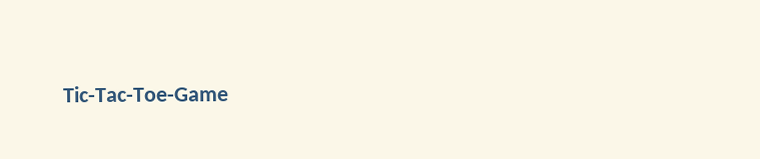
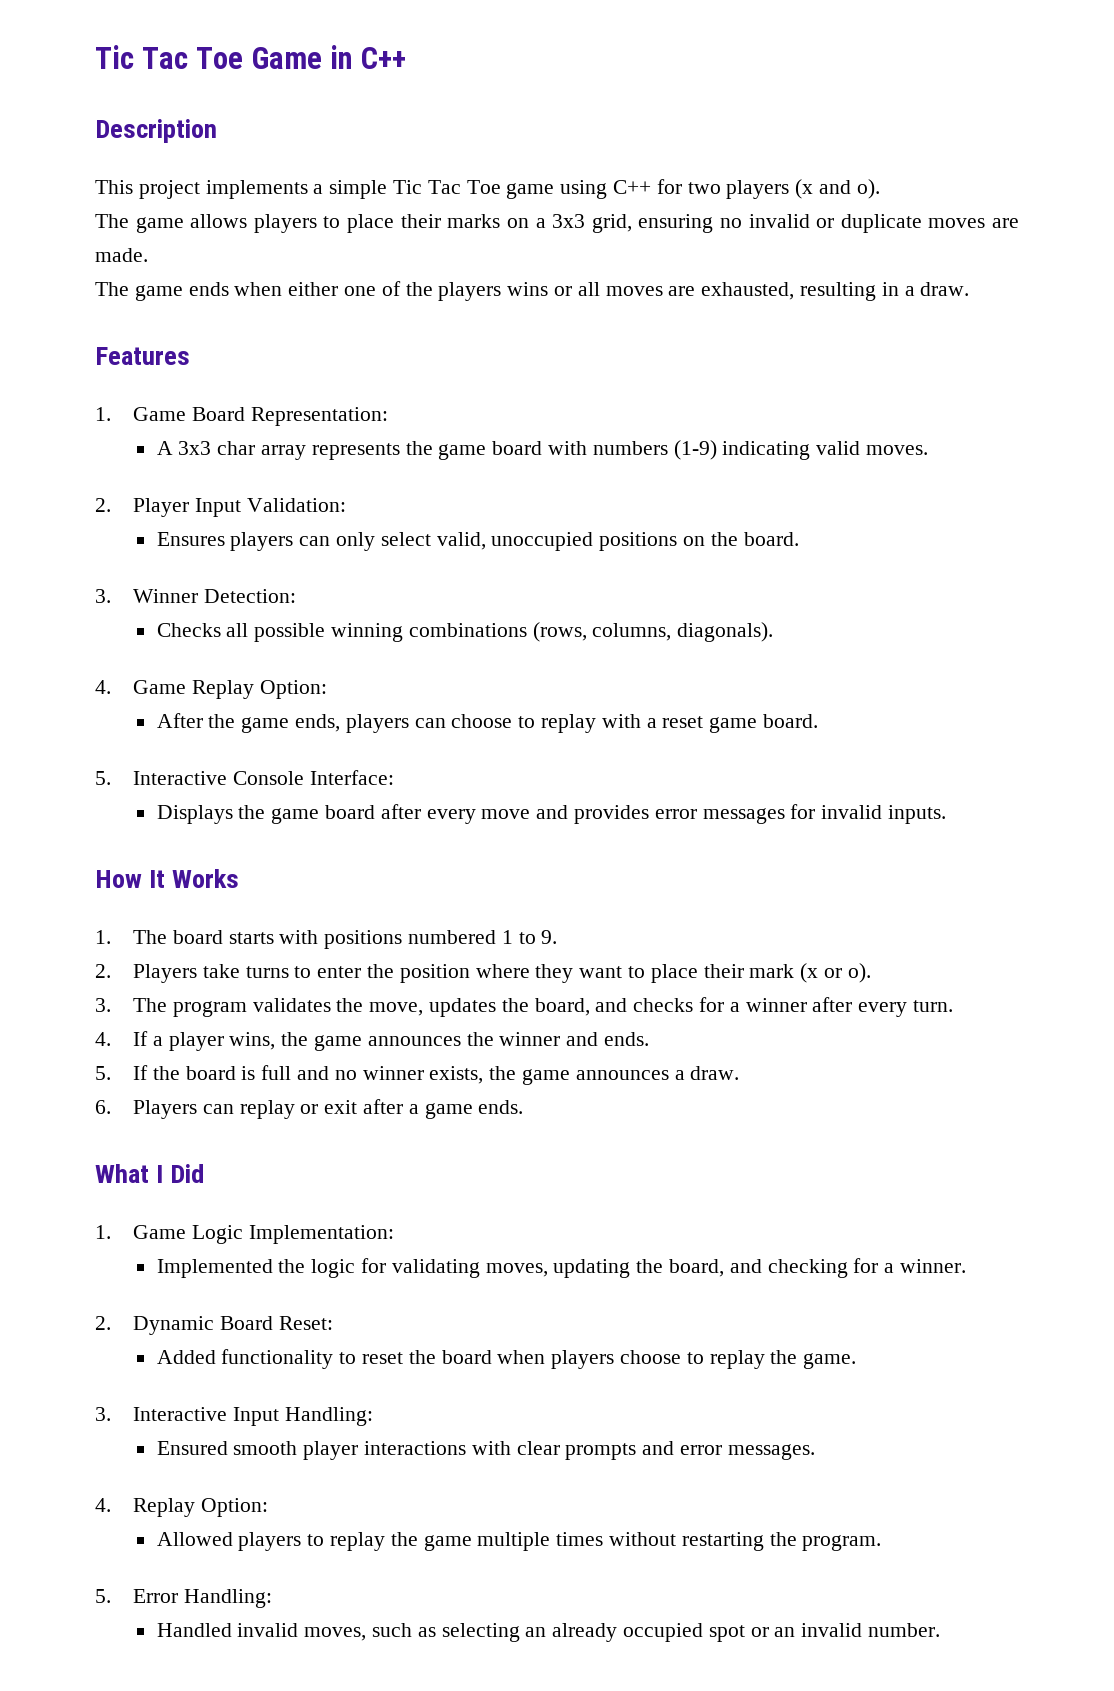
[63,85,229,103] Tic-Tac-Toe-Game -> [95,45,407,69] [95,119,217,143] [95,179,880,199] [95,214,1019,233] [95,248,148,262] [95,281,970,301] [95,347,190,365] [95,407,388,426] [156,440,929,460] [95,498,346,517] [156,532,799,551] [95,589,296,603] [156,622,774,642] [95,680,327,699] [156,713,819,733] [95,770,394,785] [156,804,947,824] [95,869,240,888] [95,930,558,949] [95,963,871,983] [95,997,953,1017] [95,1031,649,1051] [95,1065,740,1085] [95,1099,524,1119] [95,1164,205,1183] [95,1225,394,1244] [156,1258,967,1278] [95,1316,333,1335] [156,1349,857,1369] [95,1407,373,1426] [156,1441,815,1460] [95,1498,268,1517] [156,1532,882,1551] [95,1589,272,1608] [156,1623,941,1642] Tic Tac Toe Game in C++ // Description // This project implements a simple Tic Tac Toe game using C++ for two players (x and o). // The game allows players to place their marks on a 3x3 grid, ensuring no invalid or duplicate moves are made. // The game ends when either one of the players wins or all moves are exhausted, resulting in a draw. // Features // 1. Game Board Representation: // A 3x3 char array represents the game board with numbers (1-9) indicating valid moves. // 2. Player Input Validation: // Ensures players can only select valid, unoccupied positions on the board. // 3. Winner Detection: // Checks all possible winning combinations (rows, columns, diagonals). // 4. Game Replay Option: // After the game ends, players can choose to replay with a reset game board. // 5. Interactive Console Interface: // Displays the game board after every move and provides error messages for invalid inputs. // How It Works // 1. The board starts with positions numbered 1 to 9. // 2. Players take turns to enter the position where they want to place their mark (x or o). // 3. The program validates the move, updates the board, and checks for a winner after every turn. // 4. If a player wins, the game announces the winner and ends. // 5. If the board is full and no winner exists, the game announces a draw. // 6. Players can replay or exit after a game ends. // What I Did // 1. Game Logic Implementation: // Implemented the logic for validating moves, updating the board, and checking for a winner. // 2. Dynamic Board Reset: // Added functionality to reset the board when players choose to replay the game. // 3. Interactive Input Handling: // Ensured smooth player interactions with clear prompts and error messages. // 4. Replay Option: // Allowed players to replay the game multiple times without restarting the program. // 5. Error Handling: // Handled invalid moves, such as selecting an already occupied spot or an invalid number.

